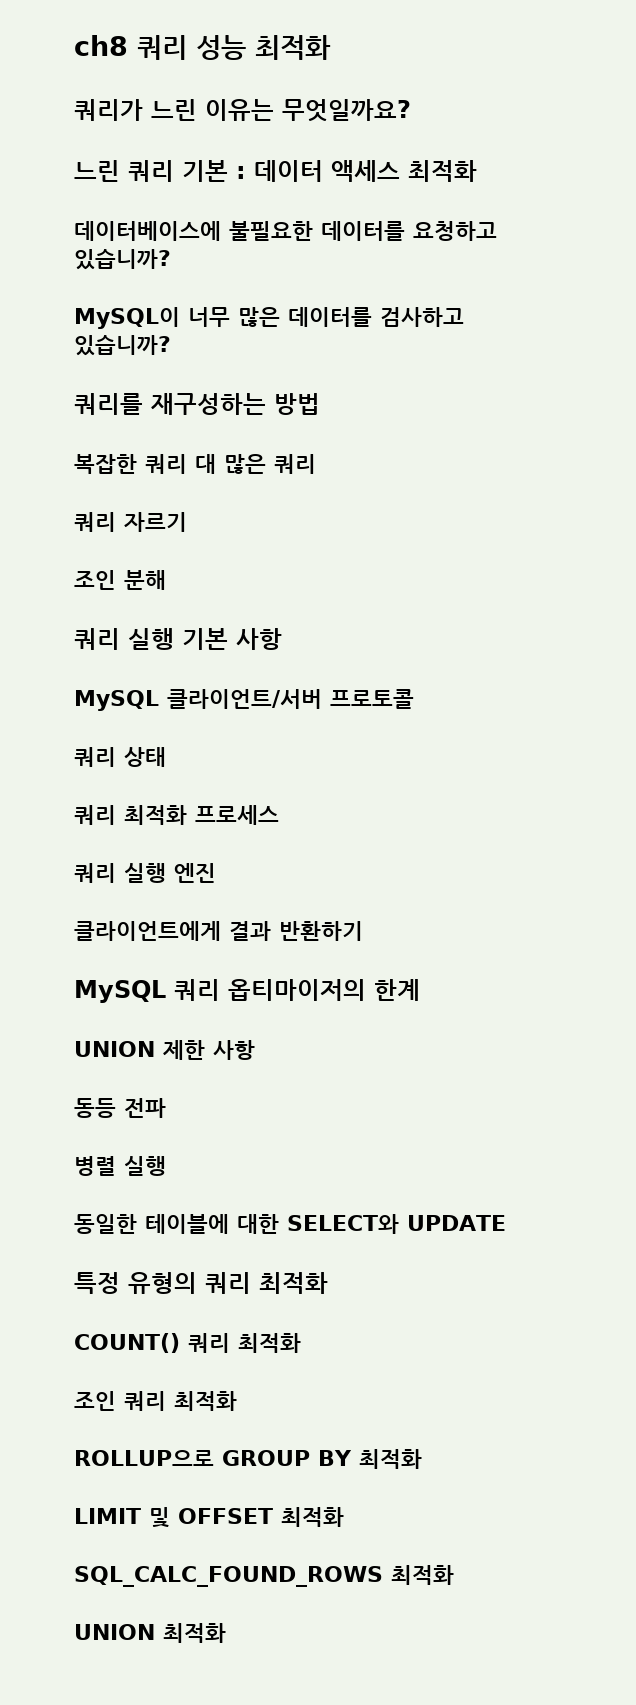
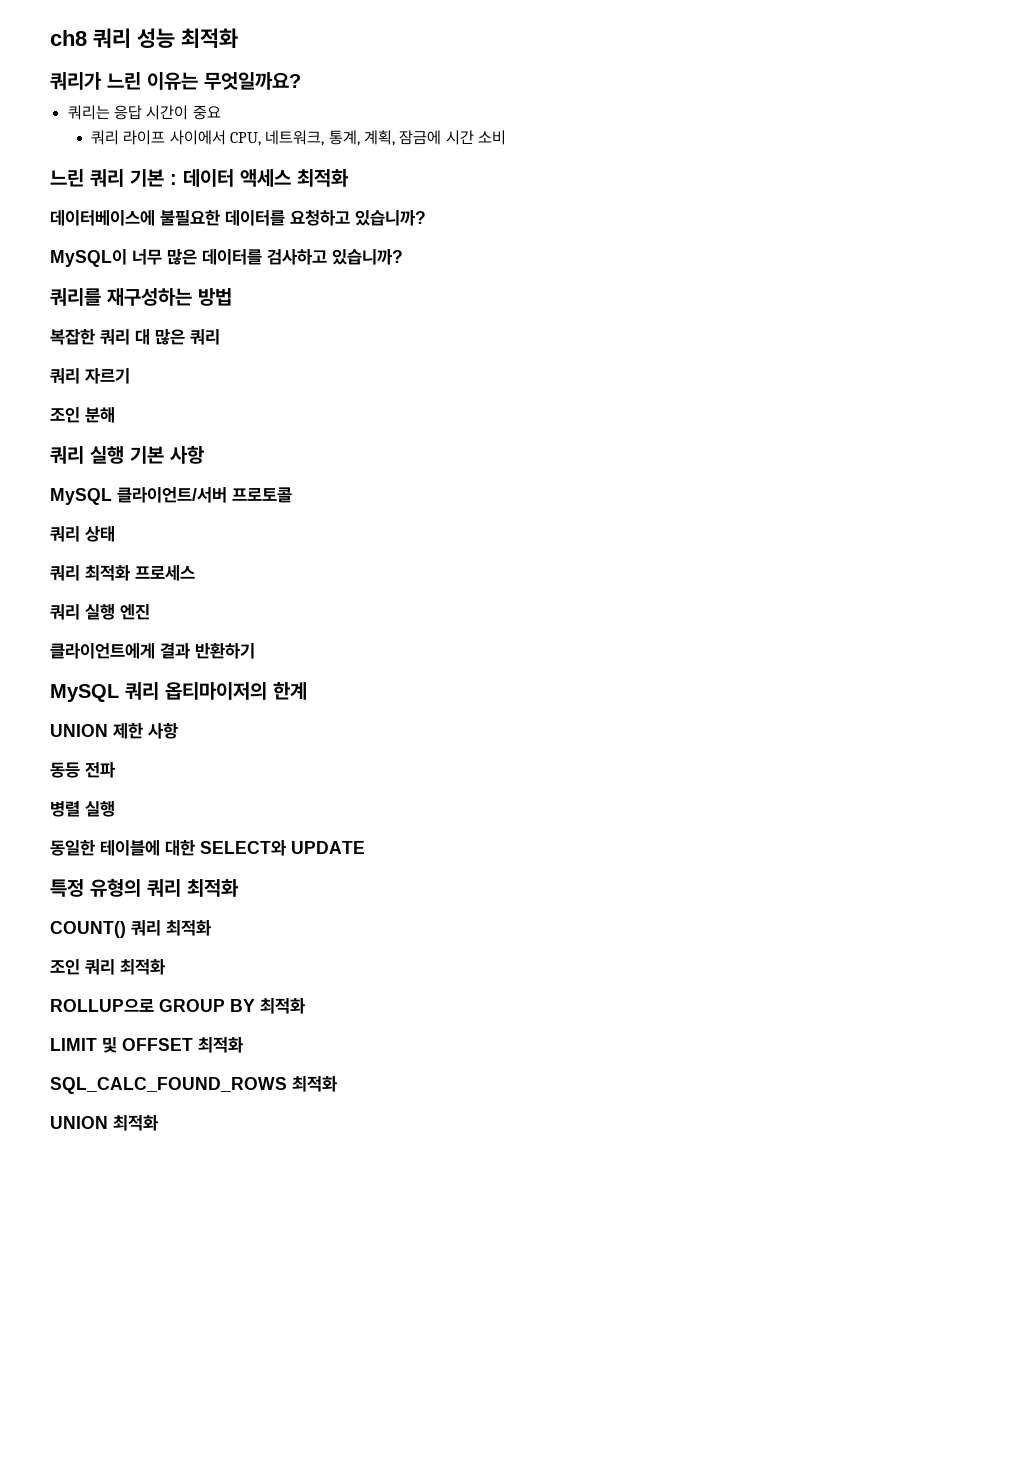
(411, 110) none -> [67,105,221,120] [91,130,506,146] // 쿼리는 응답 시간이 중요 // 쿼리 라이프 사이에서 CPU, 네트워크, 통계, 계획, 잠금에 시간 소비

